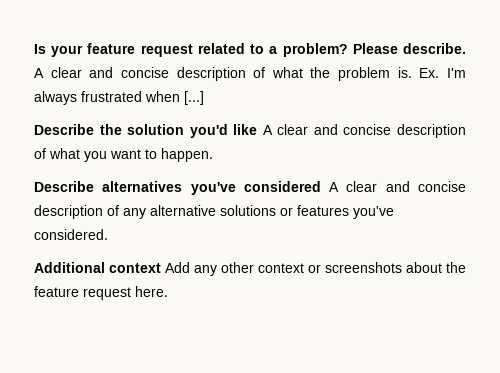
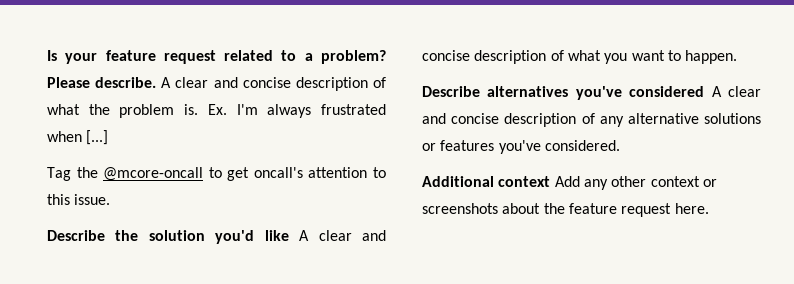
(204, 98) none -> [47,167,386,181] [47,194,111,205] // Tag the @mcore-oncall to get oncall's attention to this issue.

